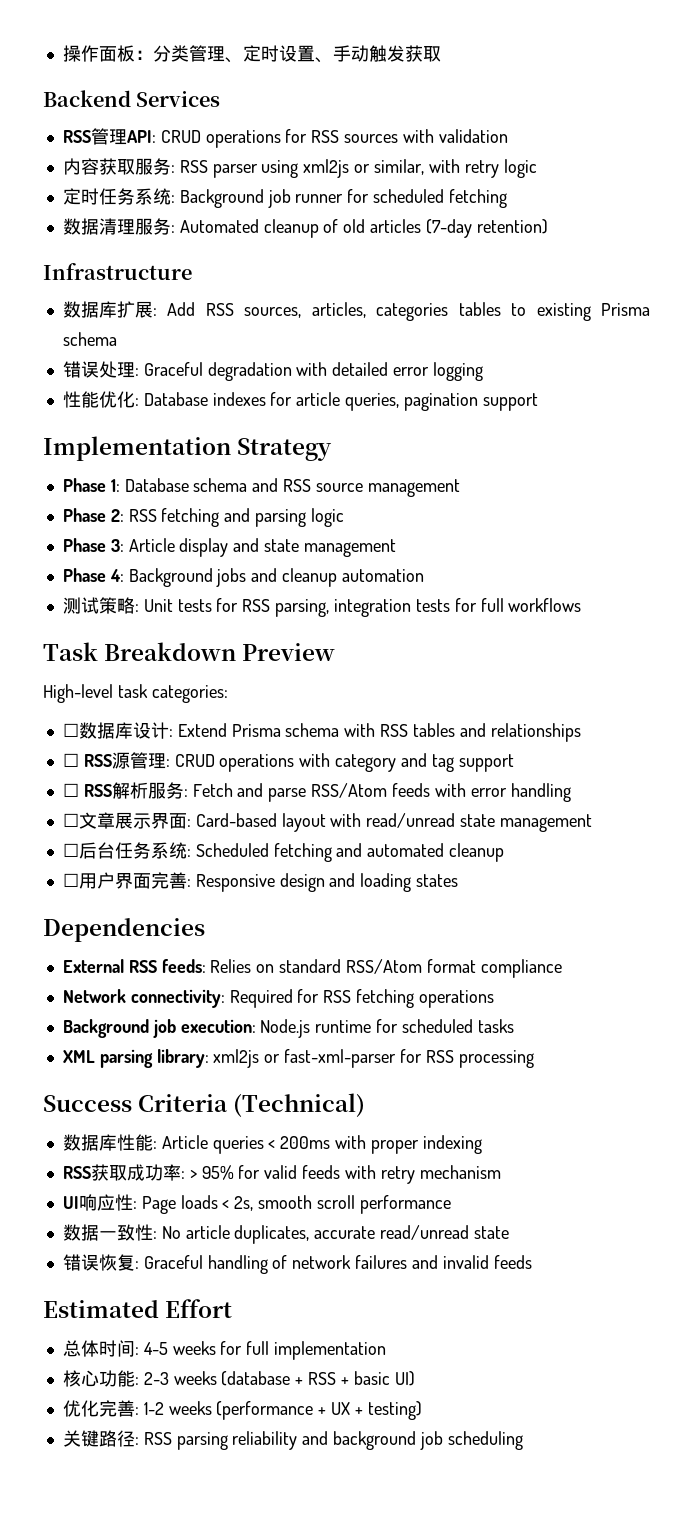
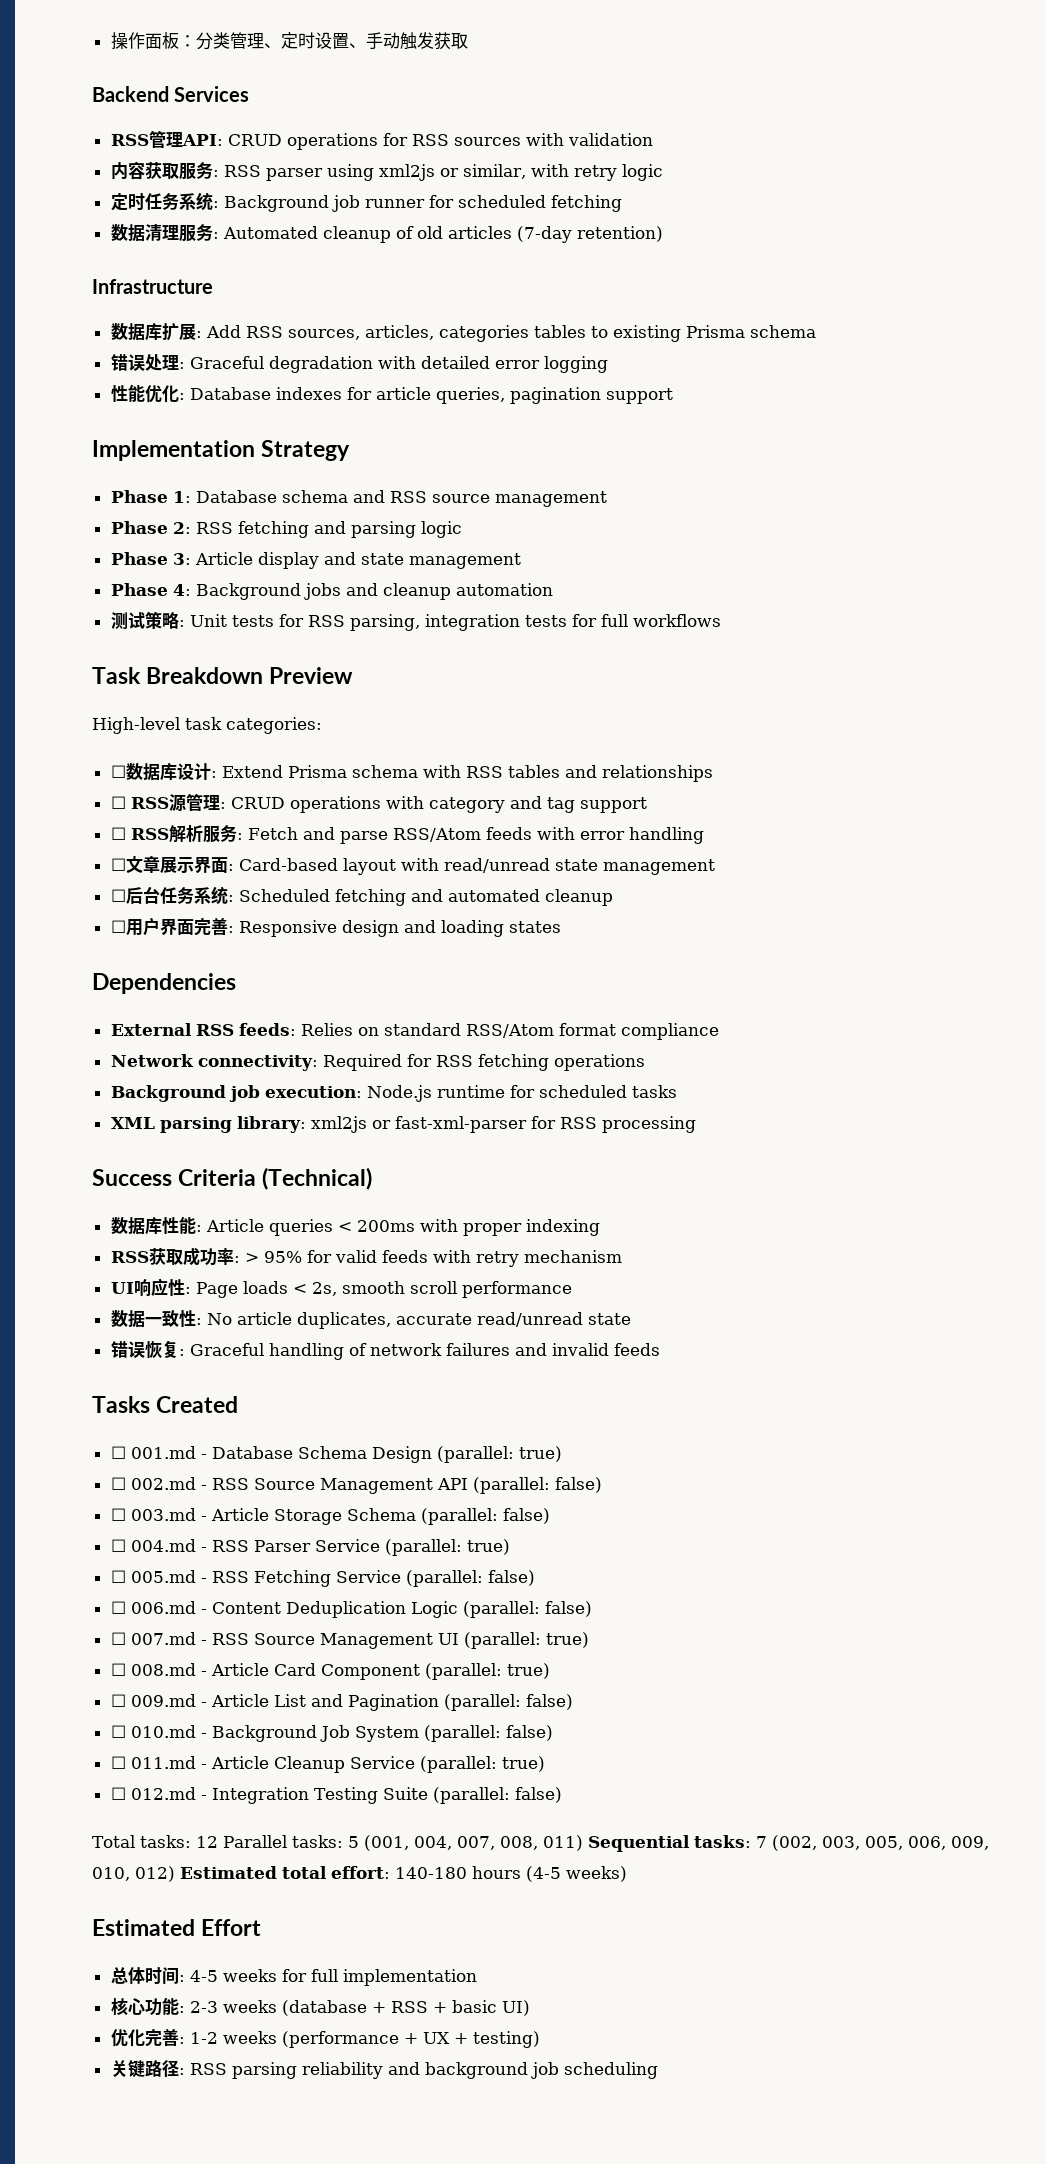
(532, 1262) none -> [92,1396,239,1413] [110,1446,562,1463] [110,1477,602,1494] [110,1508,550,1525] [110,1539,510,1556] [110,1570,535,1587] [110,1601,592,1618] [110,1632,589,1649] [110,1663,550,1680] [110,1694,573,1711] [110,1725,553,1742] [110,1756,545,1773] [110,1787,562,1804] [92,1835,989,1852] [92,1866,627,1882] // Tasks Created // ☐ 001.md - Database Schema Design (parallel: true) // ☐ 002.md - RSS Source Management API (parallel: false) // ☐ 003.md - Article Storage Schema (parallel: false) // ☐ 004.md - RSS Parser Service (parallel: true) // ☐ 005.md - RSS Fetching Service (parallel: false) // ☐ 006.md - Content Deduplication Logic (parallel: false) // ☐ 007.md - RSS Source Management UI (parallel: true) // ☐ 008.md - Article Card Component (parallel: true) // ☐ 009.md - Article List and Pagination (parallel: false) // ☐ 010.md - Background Job System (parallel: false) // ☐ 011.md - Article Cleanup Service (parallel: true) // ☐ 012.md - Integration Testing Suite (parallel: false) // Total tasks: 12 Parallel tasks: 5 (001, 004, 007, 008, 011) Sequential tasks: 7 (002, 003, 005, 006, 009, 010, 012) Estimated total effort: 140-180 hours (4-5 weeks)

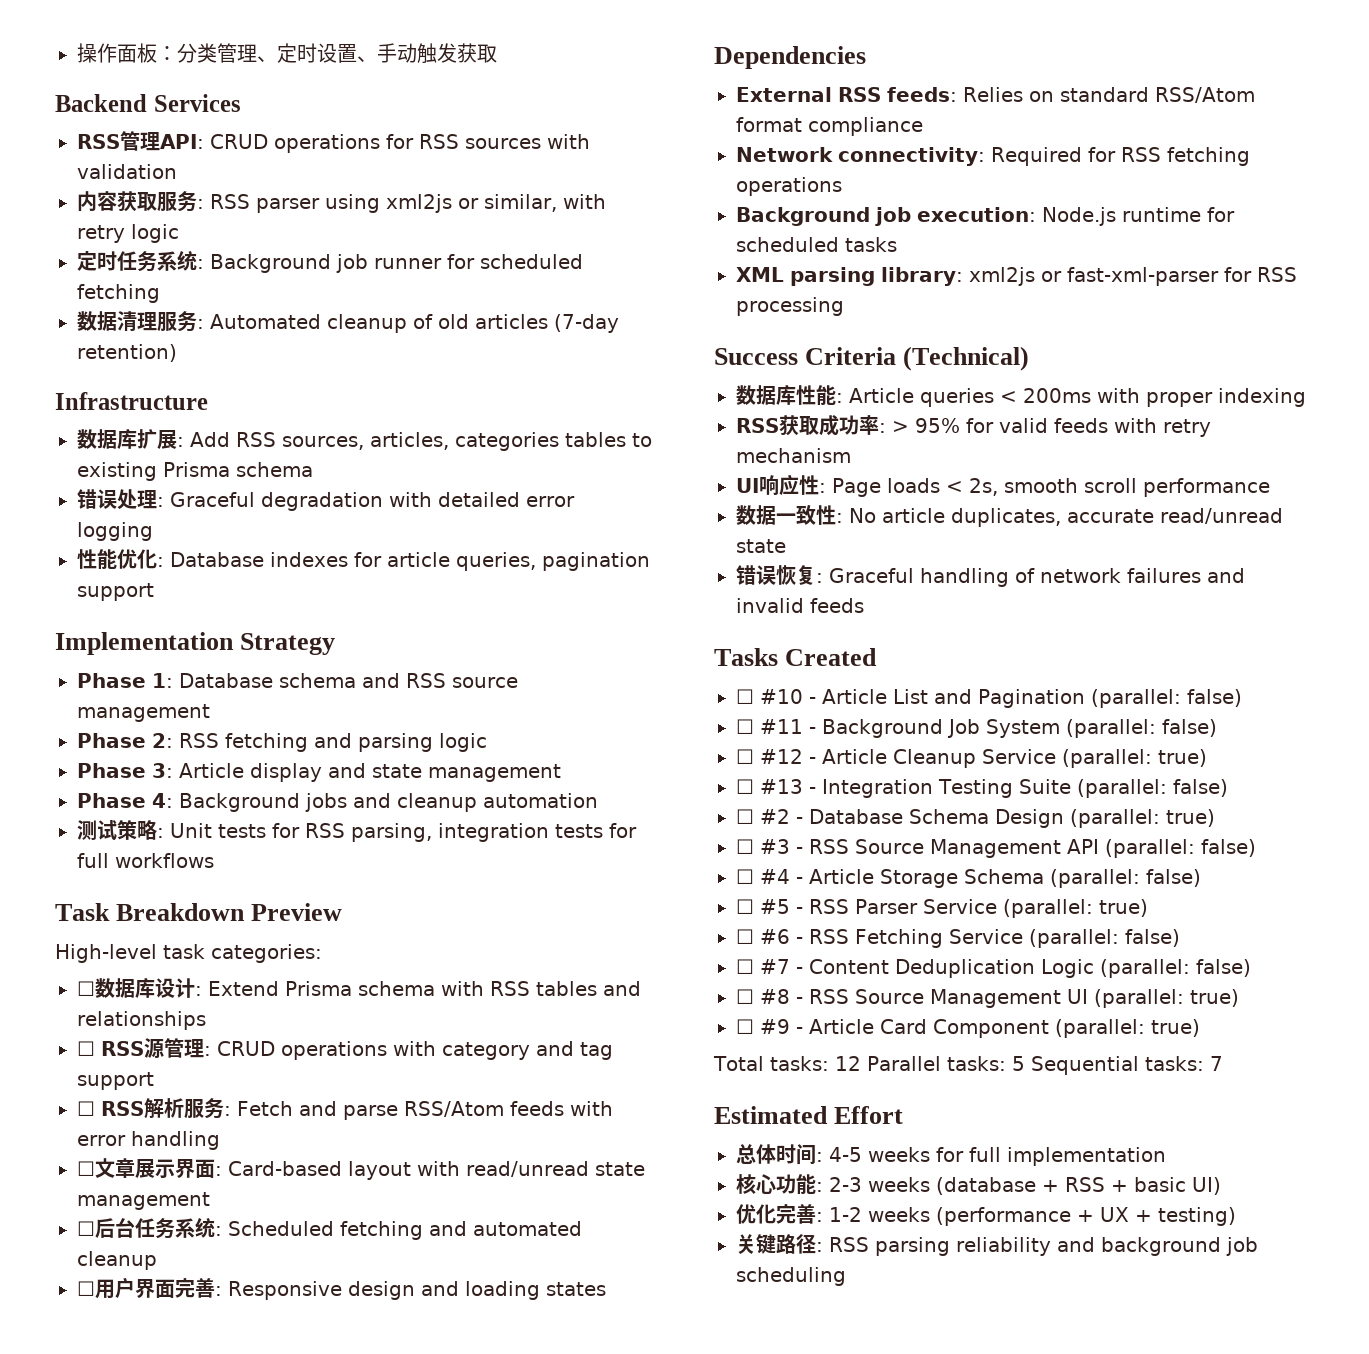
[130,1446,196,1459] 001.md -> [760,689,1242,708] [736,719,1217,738] [736,749,1207,768] [736,779,1228,798] [736,809,790,824] #10 - Article List and Pagination (parallel: false) // ☐ #11 - Background Job System (parallel: false) // ☐ #12 - Article Cleanup Service (parallel: true) // ☐ #13 - Integration Testing Suite (parallel: false) // ☐ #2
[130,1477,196,1490] 002.md -> [760,839,790,854] #3
[130,1508,196,1521] 003.md -> [760,869,790,884] #4
[130,1539,196,1552] 004.md -> [760,899,790,914] #5
[130,1570,196,1583] 005.md -> [760,929,790,944] #6
[130,1601,196,1614] 006.md -> [760,959,790,974] #7
[130,1632,196,1645] 007.md -> [760,989,790,1004] #8
[130,1663,196,1676] 008.md -> [760,1019,790,1034] #9
[110,1694,573,1711] [110,1725,553,1742] [110,1756,545,1773] [110,1787,562,1804] // ☐ 009.md - Article List and Pagination (parallel: false) // ☐ 010.md - Background Job System (parallel: false) // ☐ 011.md - Article Cleanup Service (parallel: true) // ☐ 012.md - Integration Testing Suite (parallel: false) -> (1200, 1028) none
[363,1835,989,1852] [92,1866,627,1882] (001, 004, 007, 008, 011) Sequential tasks: 7 (002, 003, 005, 006, 009, 010, 012) Estimated total effort: 140-180 hours (4-5 weeks) -> [1030,1056,1223,1075] Sequential tasks: 7

